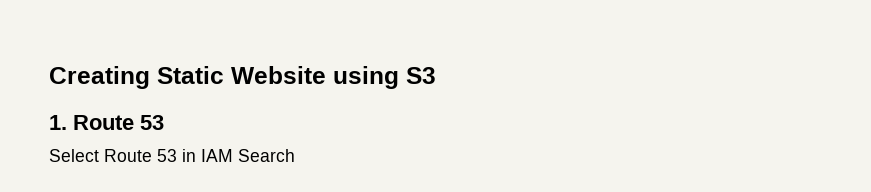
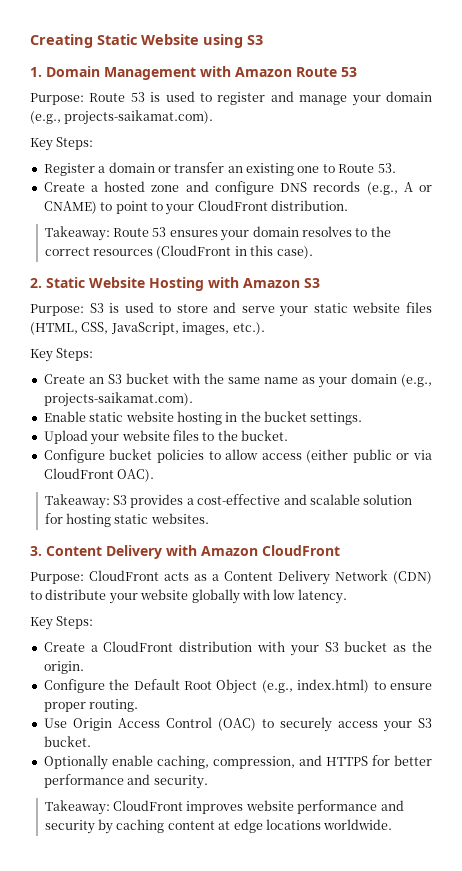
(67, 122) none -> [46,66,292,80] Domain Management with Amazon
[49,149,295,162] Select Route 53 in IAM Search -> [30,91,432,106] [30,110,214,125] [30,137,94,151] [43,162,396,176] [43,181,433,195] [43,200,348,215] [44,226,391,241] [44,245,313,259] [30,277,320,291] [30,302,432,317] [30,322,265,335] [30,348,94,362] [43,373,432,388] [43,392,193,407] [43,411,363,425] [43,430,288,445] [43,449,432,463] [43,468,155,482] [44,494,413,509] [44,513,209,527] [30,545,340,559] [30,570,432,585] [30,589,347,604] [30,616,94,630] [43,641,432,656] [43,661,84,674] [43,679,432,694] [43,699,139,712] [43,717,432,732] [43,736,91,747] [43,755,432,770] [43,774,208,789] [44,800,404,815] [44,819,393,834] Purpose: Route 53 is used to register and manage your domain (e.g., projects-saikamat.com). // Key Steps: // Register a domain or transfer an existing one to Route 53. // Create a hosted zone and configure DNS records (e.g., A or CNAME) to point to your CloudFront distribution. // Takeaway: Route 53 ensures your domain resolves to the correct resources (CloudFront in this case). // 2. Static Website Hosting with Amazon S3 // Purpose: S3 is used to store and serve your static website files (HTML, CSS, JavaScript, images, etc.). // Key Steps: // Create an S3 bucket with the same name as your domain (e.g., projects-saikamat.com). // Enable static website hosting in the bucket settings. // Upload your website files to the bucket. // Configure bucket policies to allow access (either public or via CloudFront OAC). // Takeaway: S3 provides a cost-effective and scalable solution for hosting static websites. // 3. Content Delivery with Amazon CloudFront // Purpose: CloudFront acts as a Content Delivery Network (CDN) to distribute your website globally with low latency. // Key Steps: // Create a CloudFront distribution with your S3 bucket as the origin. // Configure the Default Root Object (e.g., index.html) to ensure proper routing. // Use Origin Access Control (OAC) to securely access your S3 bucket. // Optionally enable caching, compression, and HTTPS for better performance and security. // Takeaway: CloudFront improves website performance and security by caching content at edge locations worldwide.

